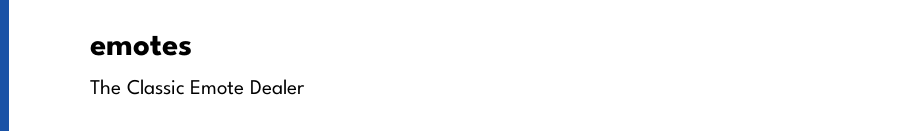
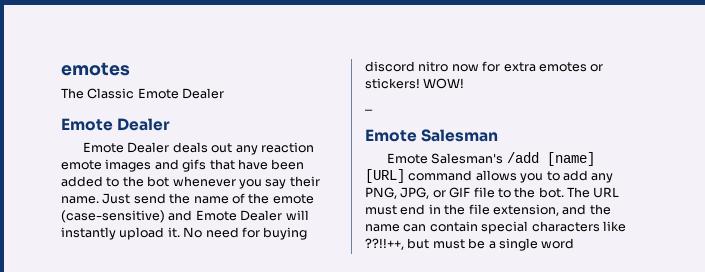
(306, 87) none -> [61,118,171,131] [83,142,314,155] [61,159,305,172] [61,176,320,189] [61,193,314,204] [61,210,309,223] [61,227,308,240] [365,61,604,72] [365,78,465,89] [365,109,373,111] [365,129,499,142] [387,152,595,166] [365,169,614,183] [365,187,620,199] [365,204,611,216] [365,221,626,234] [365,238,575,251] // Emote Dealer // Emote Dealer deals out any reaction emote images and gifs that have been added to the bot whenever you say their name. Just send the name of the emote (case-sensitive) and Emote Dealer will instantly upload it. No need for buying discord nitro now for extra emotes or stickers! WOW! // _ // Emote Salesman // Emote Salesman's /add [name] [URL] command allows you to add any PNG, JPG, or GIF file to the bot. The URL must end in the file extension, and the name can contain special characters like ??!!++, but must be a single word

